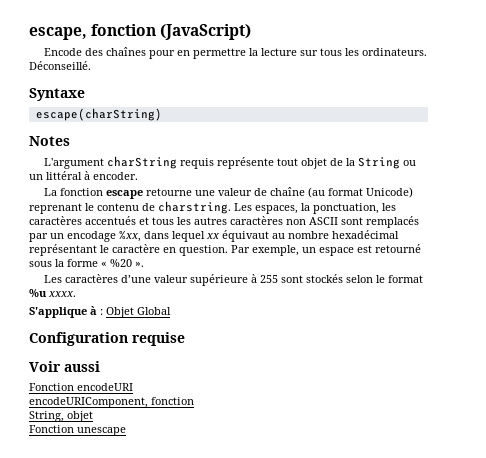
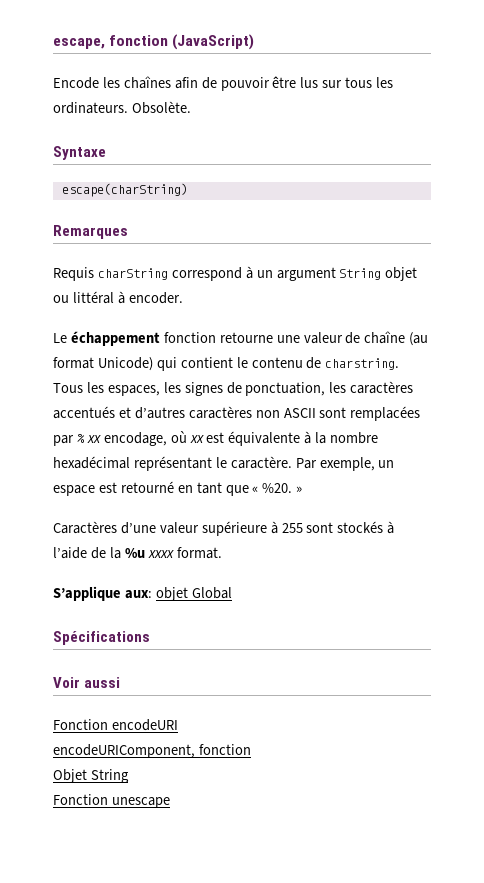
[85,47,298,59] des chaînes pour en permettre la lecture -> [102,76,319,91] les chaînes afin de pouvoir être lus
[29,61,91,70] Déconseillé. -> [131,101,191,114] Obsolète.
[29,136,70,146] [44,156,417,169] [29,174,43,180] Notes // L'argument charString requis représente tout objet de la String ou un -> [53,225,128,239] [53,266,418,281] [53,295,69,303] Remarques // Requis charString correspond à un argument String objet ou
[44,188,144,199] La fonction escape -> [53,331,216,346] Le échappement fonction
[29,203,82,214] reprenant -> [156,357,233,371] qui contient
[234,203,310,214] Les espaces, la -> [53,382,242,396] Tous les espaces, les signes de
[152,217,227,225] tous les autres -> [134,407,185,419] d’autres
[366,216,419,228] [29,230,285,242] remplacés par un encodage %xx, dans lequel xx équivaut au -> [350,406,421,421] [53,431,327,446] remplacées par % xx encodage, où xx est équivalente à la
[112,244,228,256] caractère en question. -> [230,456,292,469] caractère.
[29,259,144,267] [44,274,119,283] sous la forme « %20 ». // Les caractères -> [177,482,303,496] [53,521,117,534] en tant que « %20. » // Caractères
[346,275,424,283] [29,289,76,297] [29,306,134,318] selon le format %u xxxx. // S'applique à : Objet -> [387,521,395,534] [53,547,222,559] [53,586,188,601] à l’aide de la %u xxxx format. // S’applique aux: objet
[29,332,185,346] Configuration requise -> [53,631,150,645] Spécifications
[29,411,93,422] String, objet -> [53,769,129,783] Objet String

